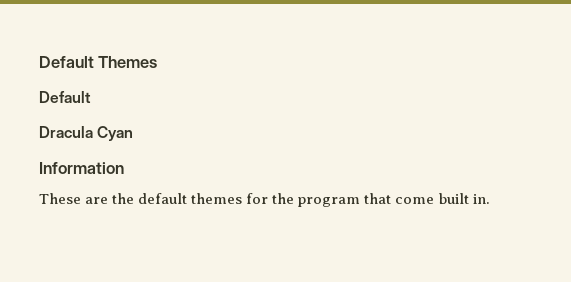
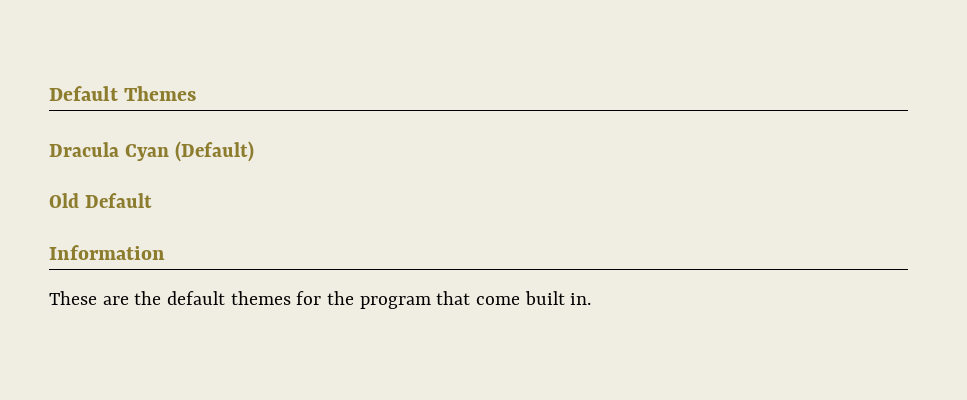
[39,91,91,103] // Default -> (197, 93) none
(134, 133) none -> [174,141,254,162] [49,193,152,208] (Default) // Old Default

